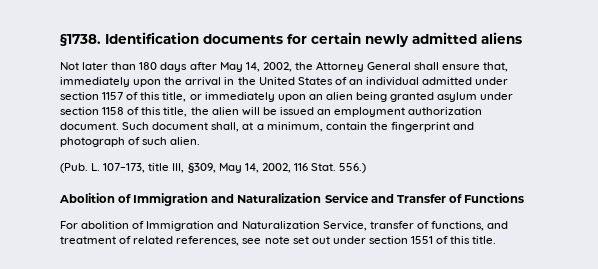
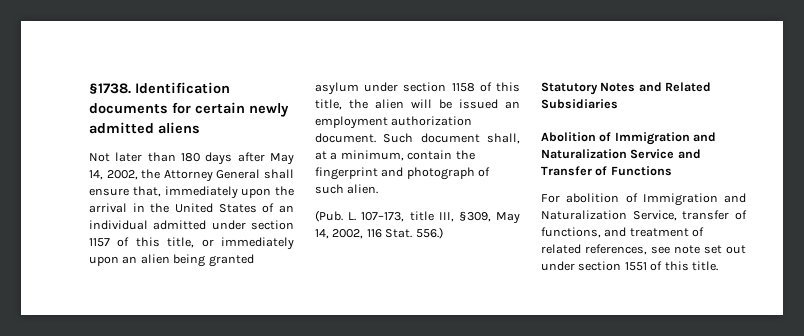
(367, 168) none -> [541,82,712,95] [541,99,618,109] // Statutory Notes and Related Subsidiaries

